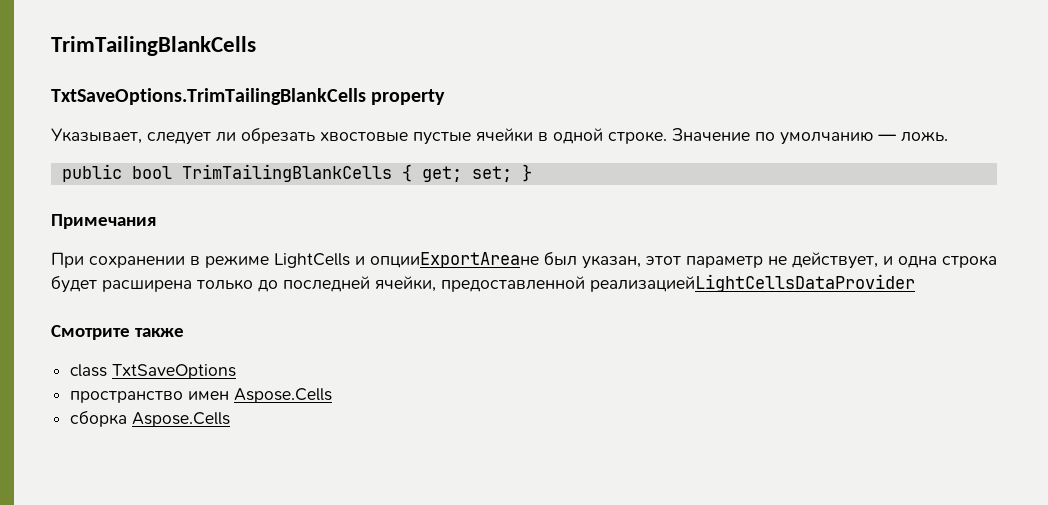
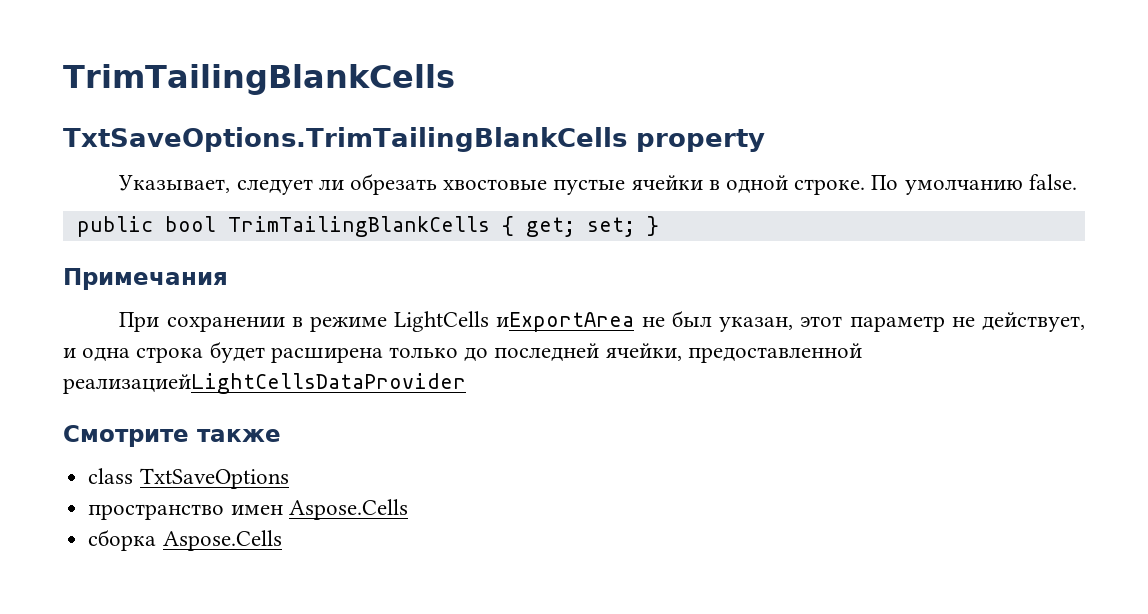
[672,128,948,145] Значение по умолчанию — ложь. -> [871,174,1077,195] По умолчанию false.
[355,252,539,268] и опцииExportAreaне -> [496,312,665,332] иExportArea не

